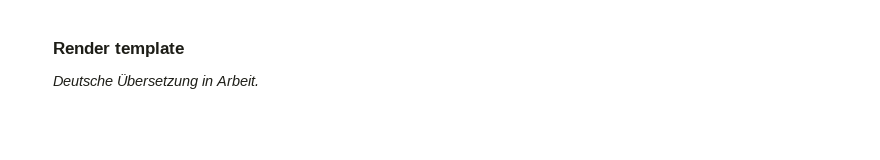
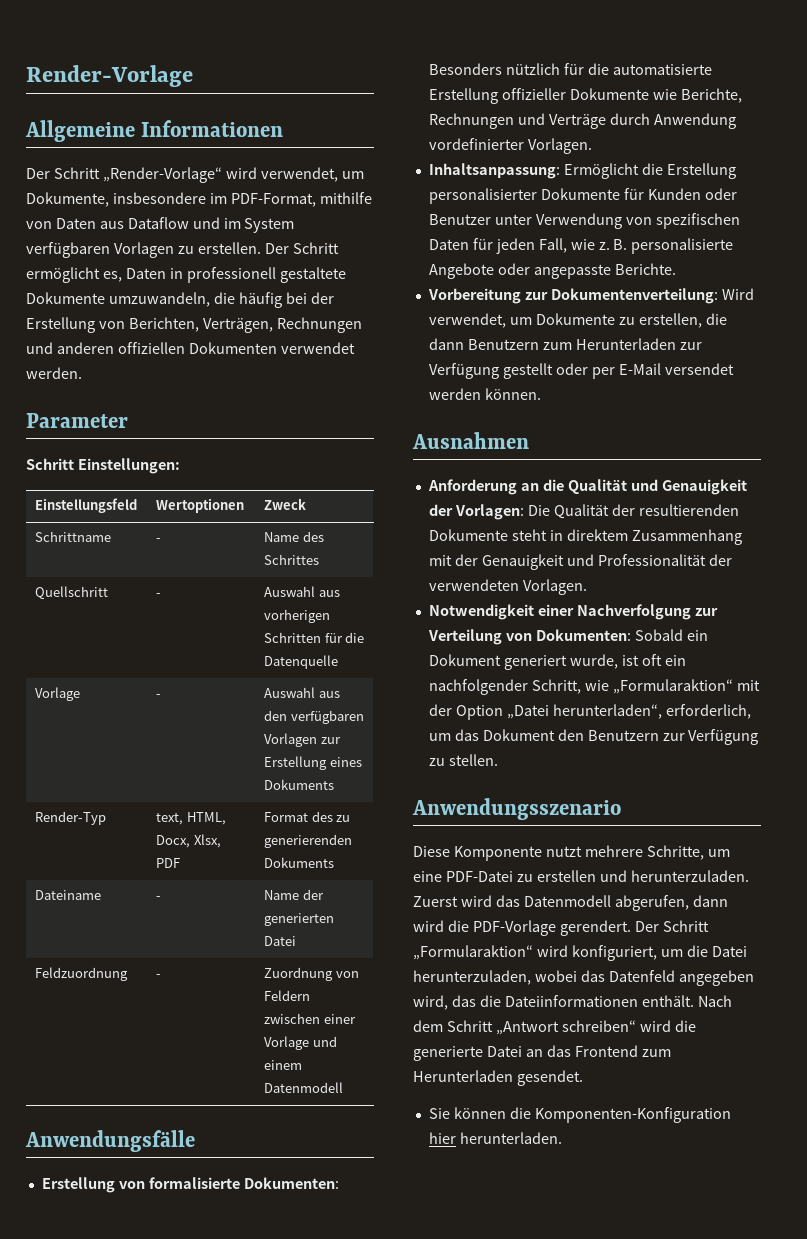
[53,42,184,57] [53,74,259,89] Render template // Deutsche Übersetzung in Arbeit. -> [26,65,193,87] [25,120,284,142] [26,167,364,183] [26,192,372,207] [26,217,295,233] [26,242,339,258] [26,267,346,283] [26,292,334,308] [26,317,362,333] [26,342,355,354] [26,367,82,379] [26,413,128,428] [26,458,180,474] [35,498,138,513] [156,498,245,513] [264,498,307,510] [35,531,112,542] [156,538,162,542] [264,531,324,542] [264,554,320,565] [35,586,109,600] [156,593,162,597] [264,586,340,597] [264,609,331,623] [264,632,365,643] [264,655,339,669] [35,687,81,701] [156,694,162,698] [264,687,340,698] [264,710,364,724] [264,733,341,747] [264,756,362,770] [264,779,335,790] [35,811,107,825] [156,812,226,825] [156,834,221,848] [156,858,181,868] [264,811,351,822] [264,834,353,848] [264,857,335,868] [35,890,102,900] [156,896,162,900] [264,889,324,900] [264,913,335,926] [264,936,297,946] [35,967,129,981] [156,974,162,978] [264,967,359,981] [264,990,311,1001] [264,1013,356,1024] [264,1036,337,1050] [264,1060,303,1070] [264,1082,344,1093] [25,1130,195,1152] [41,1177,339,1193] [428,63,712,75] [428,88,742,104] [428,113,736,129] [428,138,592,154] [428,163,736,179] [428,188,737,204] [428,213,740,229] [428,238,734,254] [428,263,676,279] [427,288,754,304] [428,313,727,328] [428,338,702,350] [428,363,734,379] [428,388,541,400] [412,432,529,449] [427,479,747,495] [428,504,739,520] [428,529,742,545] [428,554,732,570] [428,579,587,595] [428,604,718,620] [427,629,708,645] [428,654,686,670] [428,679,760,695] [428,704,751,720] [428,729,759,745] [428,754,498,766] [412,798,621,820] [413,845,730,861] [413,870,749,882] [413,895,728,911] [413,920,709,936] [413,945,747,961] [413,970,754,986] [413,995,732,1010] [413,1020,696,1035] [413,1045,671,1061] [413,1070,583,1086] [428,1107,731,1123] [428,1132,562,1144] Render-Vorlage // Allgemeine Informationen // Der Schritt „Render-Vorlage“ wird verwendet, um Dokumente, insbesondere im PDF-Format, mithilfe von Daten aus Dataflow und im System verfügbaren Vorlagen zu erstellen. Der Schritt ermöglicht es, Daten in professionell gestaltete Dokumente umzuwandeln, die häufig bei der Erstellung von Berichten, Verträgen, Rechnungen und anderen offiziellen Dokumenten verwendet werden. // Parameter // Schritt Einstellungen: // Einstellungsfeld | Wertoptionen | Zweck // Schrittname | - | Name des Schrittes // Quellschritt | - | Auswahl aus vorherigen Schritten für die Datenquelle // Vorlage | - | Auswahl aus den verfügbaren Vorlagen zur Erstellung eines Dokuments // Render-Typ | text, HTML, Docx, Xlsx, PDF | Format des zu generierenden Dokuments // Dateiname | - | Name der generierten Datei // Feldzuordnung | - | Zuordnung von Feldern zwischen einer Vorlage und einem Datenmodell // Anwendungsfälle // Erstellung von formalisierte Dokumenten: Besonders nützlich für die automatisierte Erstellung offizieller Dokumente wie Berichte, Rechnungen und Verträge durch Anwendung vordefinierter Vorlagen. // Inhaltsanpassung: Ermöglicht die Erstellung personalisierter Dokumente für Kunden oder Benutzer unter Verwendung von spezifischen Daten für jeden Fall, wie z. B. personalisierte Angebote oder angepasste Berichte. // Vorbereitung zur Dokumentenverteilung: Wird verwendet, um Dokumente zu erstellen, die dann Benutzern zum Herunterladen zur Verfügung gestellt oder per E-Mail versendet werden können. // Ausnahmen // Anforderung an die Qualität und Genauigkeit der Vorlagen: Die Qualität der resultierenden Dokumente steht in direktem Zusammenhang mit der Genauigkeit und Professionalität der verwendeten Vorlagen. // Notwendigkeit einer Nachverfolgung zur Verteilung von Dokumenten: Sobald ein Dokument generiert wurde, ist oft ein nachfolgender Schritt, wie „Formularaktion“ mit der Option „Datei herunterladen“, erforderlich, um das Dokument den Benutzern zur Verfügung zu stellen. // Anwendungsszenario // Diese Komponente nutzt mehrere Schritte, um eine PDF-Datei zu erstellen und herunterzuladen. Zuerst wird das Datenmodell abgerufen, dann wird die PDF-Vorlage gerendert. Der Schritt „Formularaktion“ wird konfiguriert, um die Datei herunterzuladen, wobei das Datenfeld angegeben wird, das die Dateiinformationen enthält. Nach dem Schritt „Antwort schreiben“ wird die generierte Datei an das Frontend zum Herunterladen gesendet. // Sie können die Komponenten-Konfiguration hier herunterladen.

